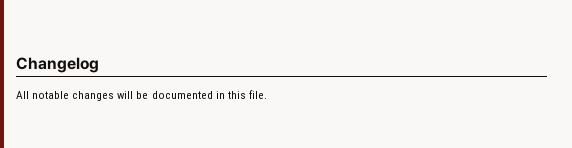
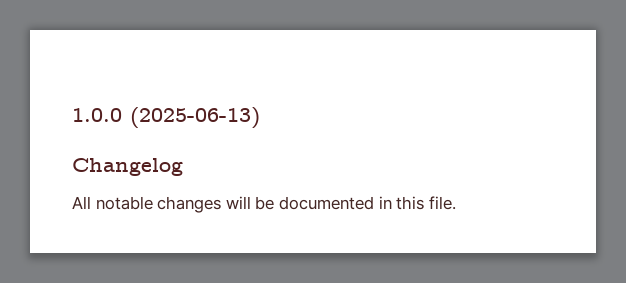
(16, 65) none -> [72,107,260,129] 1.0.0 (2025-06-13) //

